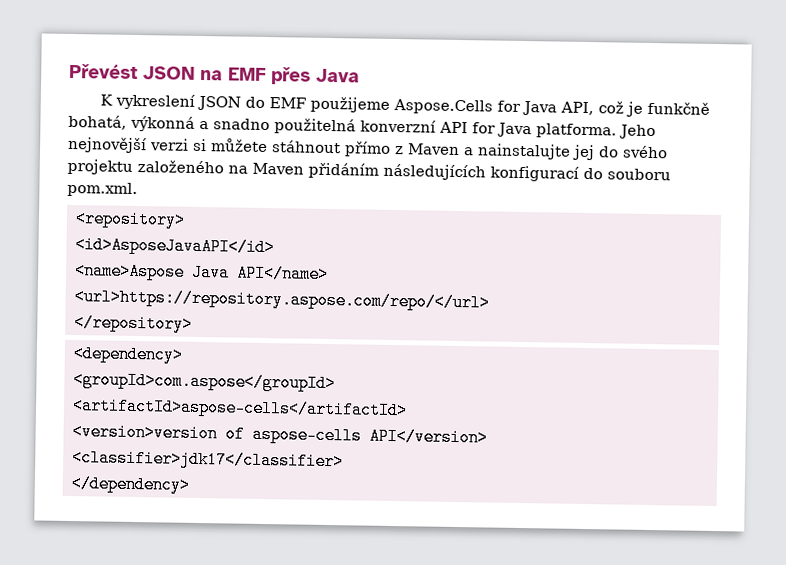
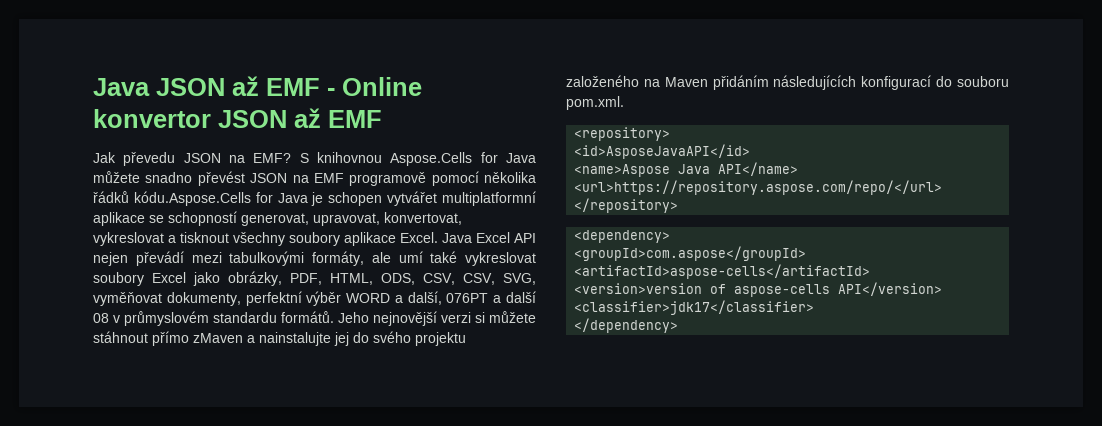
[69,63,360,85] [99,93,710,117] [68,114,617,139] Převést JSON na EMF přes Java // K vykreslení JSON do EMF použijeme Aspose.Cells for Java API, což je funkčně bohatá, výkonná a snadno použitelná konverzní API for Java platforma. -> [93,76,422,96] [93,108,382,128] [93,152,536,166] [93,171,536,186] [93,191,536,206] [93,211,462,226] [93,232,536,246] [93,251,536,266] [93,271,536,286] [93,291,536,306] [93,311,334,326] Java JSON až EMF - Online konvertor JSON až EMF // Jak převedu JSON na EMF? S knihovnou Aspose.Cells for Java můžete snadno převést JSON na EMF programově pomocí několika řádků kódu.Aspose.Cells for Java je schopen vytvářet multiplatformní aplikace se schopností generovat, upravovat, konvertovat, vykreslovat a tisknout všechny soubory aplikace Excel. Java Excel API nejen převádí mezi tabulkovými formáty, ale umí také vykreslovat soubory Excel jako obrázky, PDF, HTML, ODS, CSV, CSV, SVG, vyměňovat dokumenty, perfektní výběr WORD a další, 076PT a další 08 v průmyslovém standardu formátů.
[394,143,460,156] z Maven -> [193,333,243,343] zMaven

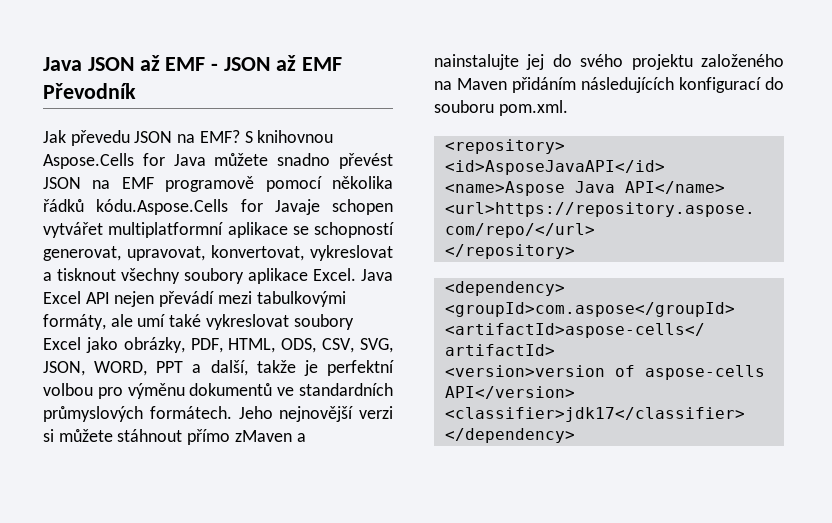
[342,77,422,96] [93,108,382,128] Online konvertor JSON až EMF -> [224,55,342,71] [43,83,136,99] JSON až EMF Převodník
[277,192,324,206] Java je -> [274,199,320,215] Javaje
[463,273,536,285] [93,291,536,306] [93,311,334,326] CSV, SVG, vyměňovat dokumenty, perfektní výběr WORD a další, 076PT a další 08 v průmyslovém standardu formátů. -> [360,338,393,353] [43,360,394,376] [43,383,393,399] [43,406,232,422] SVG, JSON, WORD, PPT a další, takže je perfektní volbou pro výměnu dokumentů ve standardních průmyslových formátech.

